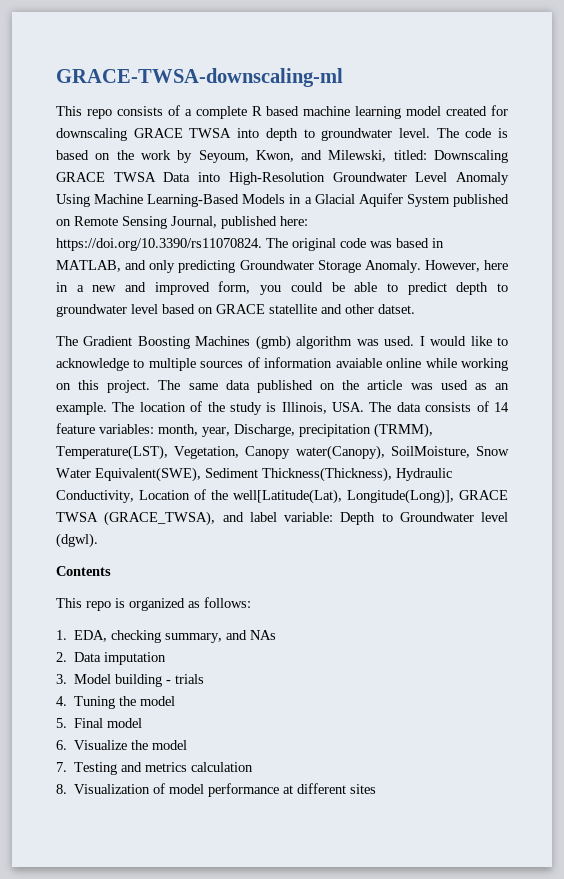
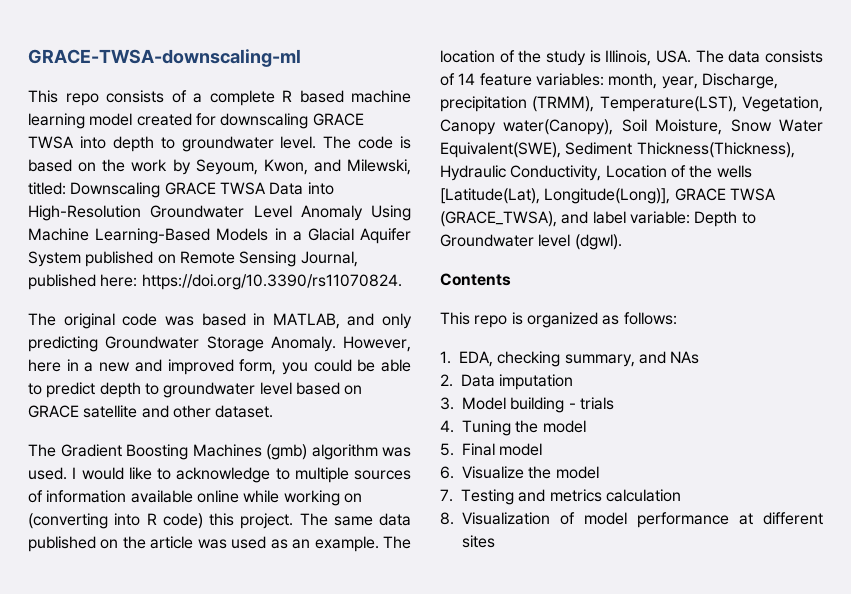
(262, 244) none -> (402, 282) //
[269,304,317,314] statellite -> [83,405,138,418] satellite
[378,304,415,314] datset. -> [215,405,274,418] dataset.
[335,358,382,368] avaiable -> [130,490,193,503] available
(71, 386) none -> [28,513,203,529] (converting into R code)
[390,446,470,458] SoilMoisture, -> [621,119,723,135] Soil Moisture,
[233,489,342,504] well[Latitude(Lat), -> [716,165,752,178] [440,188,540,204] wells [Latitude(Lat),

